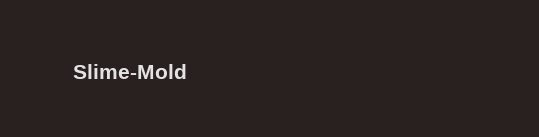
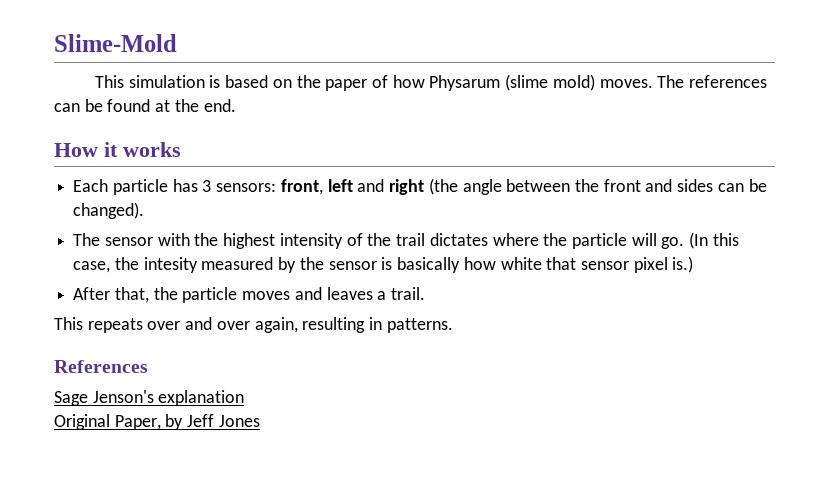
(187, 71) none -> [94,74,768,91] [54,99,236,112] [54,142,181,157] [73,178,767,195] [73,202,145,219] [73,232,739,249] [73,256,694,273] [73,287,426,303] [54,317,453,333] [54,360,148,373] [54,390,245,406] [54,414,260,430] // This simulation is based on the paper of how Physarum (slime mold) moves. The references can be found at the end. // How it works // Each particle has 3 sensors: front, left and right (the angle between the front and sides can be changed). // The sensor with the highest intensity of the trail dictates where the particle will go. (In this case, the intesity measured by the sensor is basically how white that sensor pixel is.) // After that, the particle moves and leaves a trail. // This repeats over and over again, resulting in patterns. // References // Sage Jenson's explanation // Original Paper, by Jeff Jones

